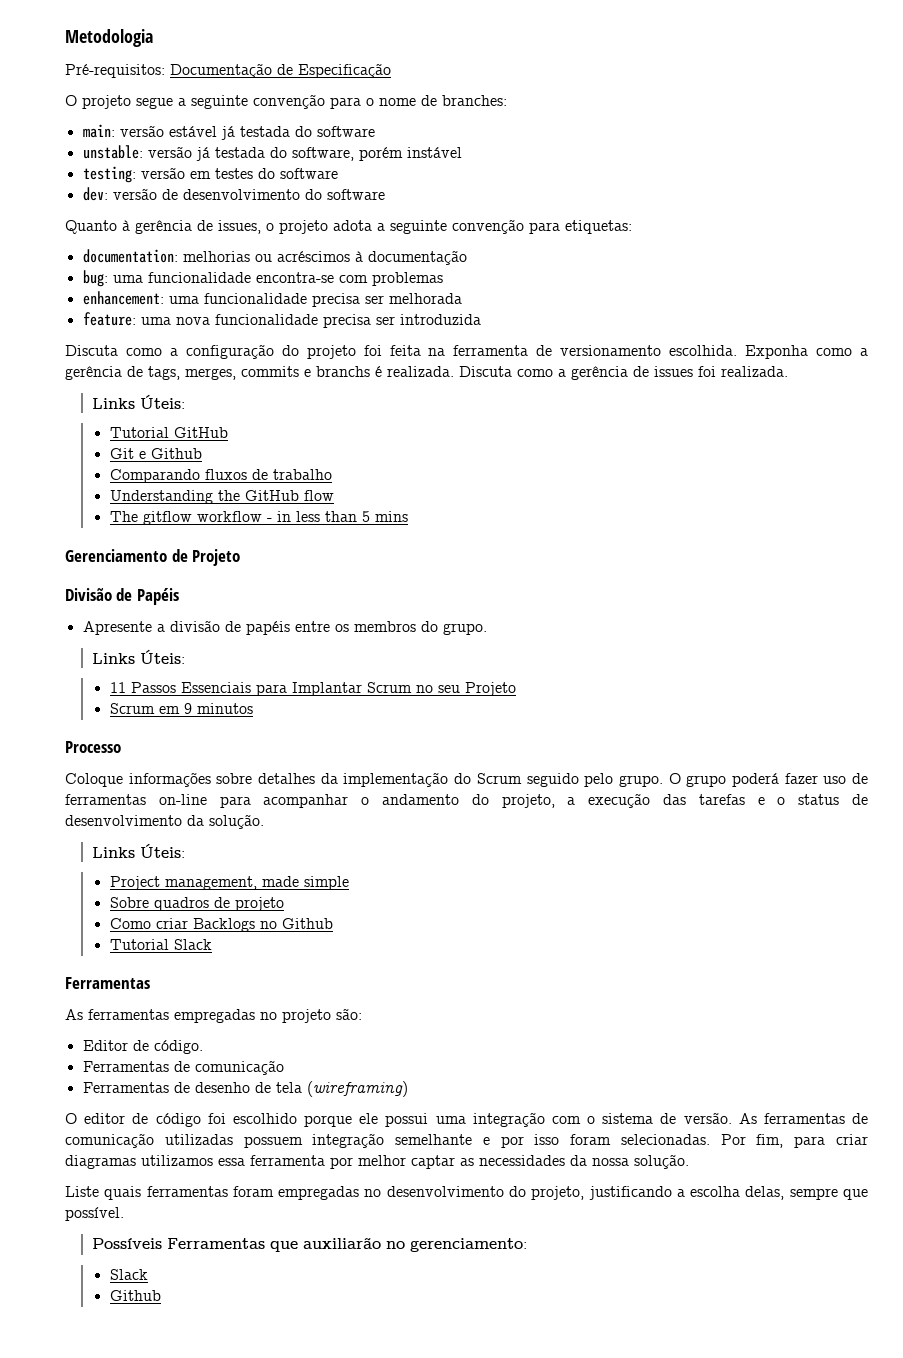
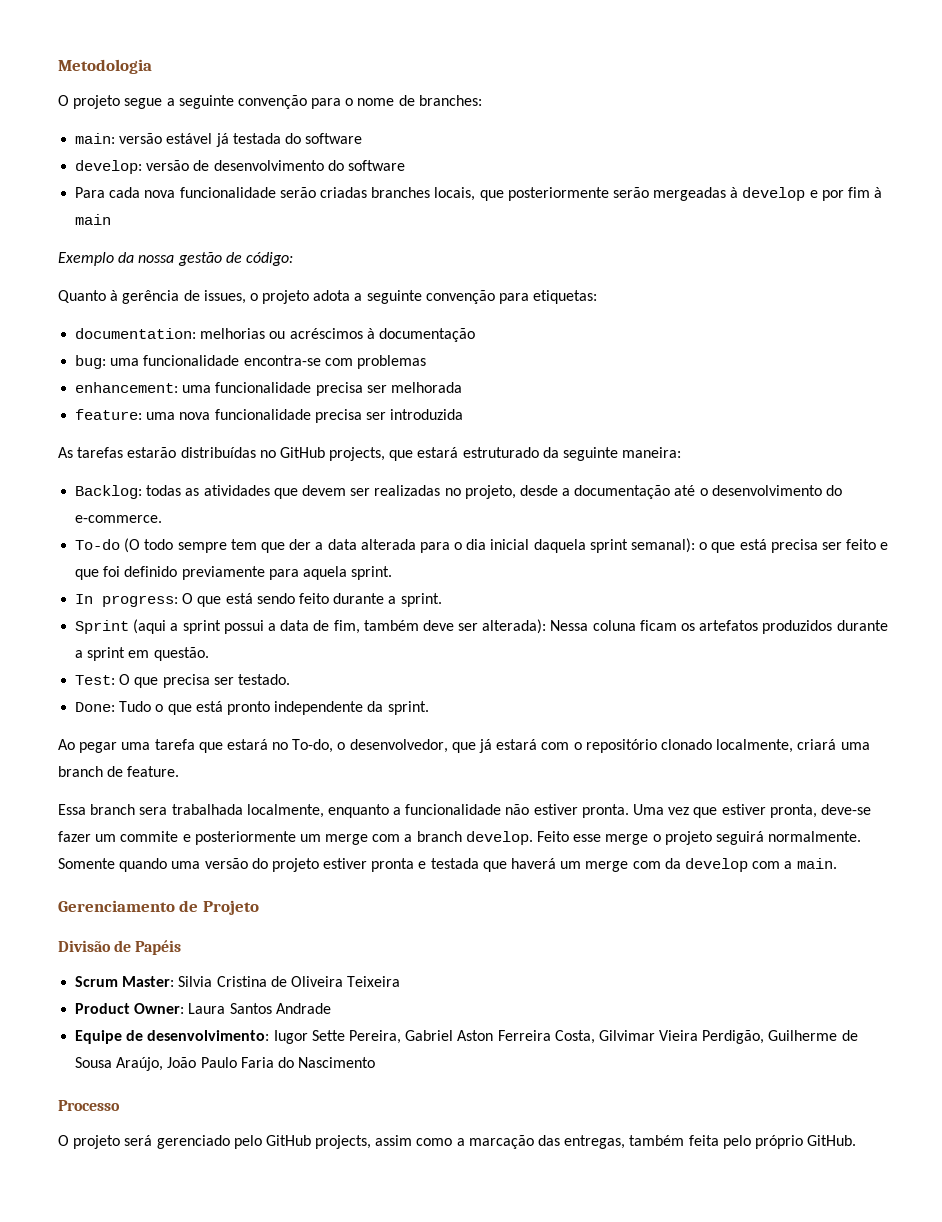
[65,63,391,78] // Pré-requisitos: Documentação de Especificação -> (152, 66) none
[82,145,462,161] [82,166,338,183] [82,187,108,201] unstable: versão já testada do software, porém instável // testing: versão em testes do software // dev: -> [75,160,143,174] develop:
(385, 194) none -> [75,187,883,201] [75,214,112,225] [58,252,293,266] // Para cada nova funcionalidade serão criadas branches locais, que posteriormente serão mergeadas à develop e por fim à main // Exemplo da nossa gestão de código:
[65,344,868,359] [65,366,788,380] [92,394,186,409] [109,427,228,438] [109,448,202,459] [109,469,332,483] [109,490,334,504] [109,511,408,525] Discuta como a configuração do projeto foi feita na ferramenta de versionamento escolhida. Exponha como a gerência de tags, merges, commits e branchs é realizada. Discuta como a gerência de issues foi realizada. // Links Úteis: // Tutorial GitHub // Git e Github // Comparando fluxos de trabalho // Understanding the GitHub flow // The gitflow workflow - in less than 5 mins -> [58,447,682,461] [75,485,843,499] [75,515,163,523] [75,538,889,553] [75,566,393,580] [75,593,442,607] [75,619,888,634] [75,647,209,661] [75,674,290,688] [75,701,429,715] [58,739,870,753] [58,766,180,777] [58,804,871,818] [58,831,862,845] [58,858,837,872] As tarefas estarão distribuídas no GitHub projects, que estará estruturado da seguinte maneira: // Backlog: todas as atividades que devem ser realizadas no projeto, desde a documentação até o desenvolvimento do e-commerce. // To-do (O todo sempre tem que der a data alterada para o dia inicial daquela sprint semanal): o que está precisa ser feito e que foi definido previamente para aquela sprint. // In progress: O que está sendo feito durante a sprint. // Sprint (aqui a sprint possui a data de fim, também deve ser alterada): Nessa coluna ficam os artefatos produzidos durante a sprint em questão. // Test: O que precisa ser testado. // Done: Tudo o que está pronto independente da sprint. // Ao pegar uma tarefa que estará no To-do, o desenvolvedor, que já estará com o repositório clonado localmente, criará uma branch de feature. // Essa branch sera trabalhada localmente, enquanto a funcionalidade não estiver pronta. Uma vez que estiver pronta, deve-se fazer um commite e posteriormente um merge com a branch develop. Feito esse merge o projeto seguirá normalmente. Somente quando uma versão do projeto estiver pronta e testada que haverá um merge com da develop com a main.
[82,620,487,635] [92,649,186,664] [109,682,516,696] [109,703,253,714] [65,741,121,753] [65,772,868,787] [65,793,868,808] [65,814,264,829] [92,843,186,858] [109,876,349,890] [109,897,284,911] [109,918,333,932] [109,939,212,950] [65,977,150,989] [65,1008,362,1023] [82,1040,203,1054] [82,1060,284,1075] [82,1081,408,1097] [65,1112,868,1127] [65,1133,868,1148] [65,1154,689,1169] [65,1186,869,1200] [65,1207,124,1221] [92,1237,528,1252] [109,1269,148,1280] [109,1290,161,1301] Apresente a divisão de papéis entre os membros do grupo. // Links Úteis: // 11 Passos Essenciais para Implantar Scrum no seu Projeto // Scrum em 9 minutos // Processo // Coloque informações sobre detalhes da implementação do Scrum seguido pelo grupo. O grupo poderá fazer uso de ferramentas on-line para acompanhar o andamento do projeto, a execução das tarefas e o status de desenvolvimento da solução. // Links Úteis: // Project management, made simple // Sobre quadros de projeto // Como criar Backlogs no Github // Tutorial Slack // Ferramentas // As ferramentas empregadas no projeto são: // Editor de código. // Ferramentas de comunicação // Ferramentas de desenho de tela (wireframing) // O editor de código foi escolhido porque ele possui uma integração com o sistema de versão. As ferramentas de comunicação utilizadas possuem integração semelhante e por isso foram selecionadas. Por fim, para criar diagramas utilizamos essa ferramenta por melhor captar as necessidades da nossa solução. // Liste quais ferramentas foram empregadas no desenvolvimento do projeto, justificando a escolha delas, sempre que possível. // Possíveis Ferramentas que auxiliarão no gerenciamento: // Slack // Github -> [75,976,401,987] [75,1003,331,1014] [75,1030,858,1044] [75,1057,376,1071] [58,1100,120,1111] [58,1135,857,1149] Scrum Master: Silvia Cristina de Oliveira Teixeira // Product Owner: Laura Santos Andrade // Equipe de desenvolvimento: Iugor Sette Pereira, Gabriel Aston Ferreira Costa, Gilvimar Vieira Perdigão, Guilherme de Sousa Araújo, João Paulo Faria do Nascimento // Processo // O projeto será gerenciado pelo GitHub projects, assim como a marcação das entregas, também feita pelo próprio GitHub.

